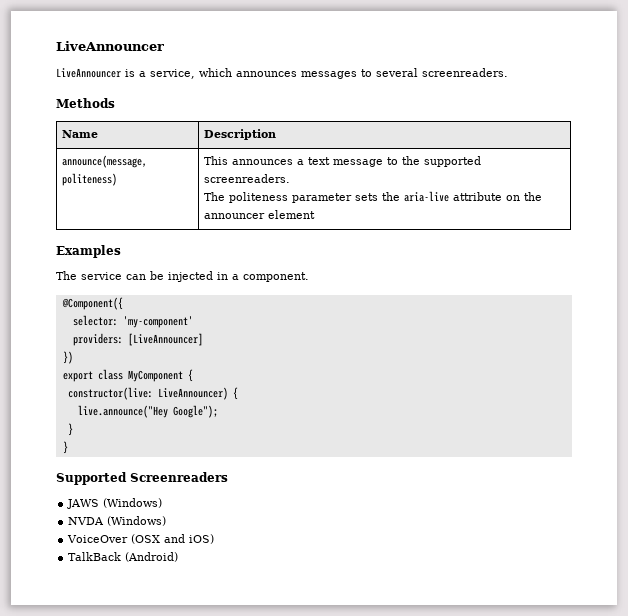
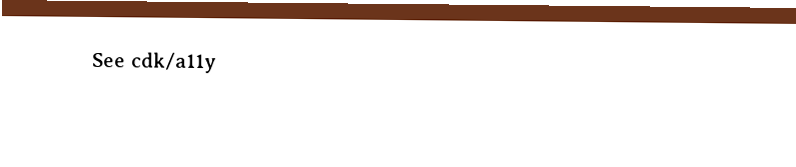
[56,41,164,51] [56,68,508,79] [56,98,115,108] [61,130,98,138] [203,129,276,140] [61,155,147,168] [61,173,117,186] [203,156,481,167] [203,174,290,183] [203,191,542,203] [203,210,315,219] [56,245,121,258] [56,271,309,282] [61,297,123,310] [72,315,193,328] [72,333,203,346] [62,351,73,364] [62,369,193,382] [67,387,238,400] [77,405,218,418] [67,423,73,436] [62,441,68,454] [56,472,228,485] [67,498,163,509] [68,516,167,526] [67,534,215,544] [68,552,179,562] LiveAnnouncer // LiveAnnouncer is a service, which announces messages to several screenreaders. // Methods // Name | Description // announce(message, politeness) | This announces a text message to the supported screenreaders. // The politeness parameter sets the aria-live attribute on the announcer element // Examples // The service can be injected in a component. // @Component({ // selector: 'my-component' // providers: [LiveAnnouncer] // }) // export class MyComponent { // constructor(live: LiveAnnouncer) { // live.announce("Hey Google"); // } // } // Supported Screenreaders // JAWS (Windows) // NVDA (Windows) // VoiceOver (OSX and iOS) // TalkBack (Android) -> [92,52,217,74] See cdk/a11y

